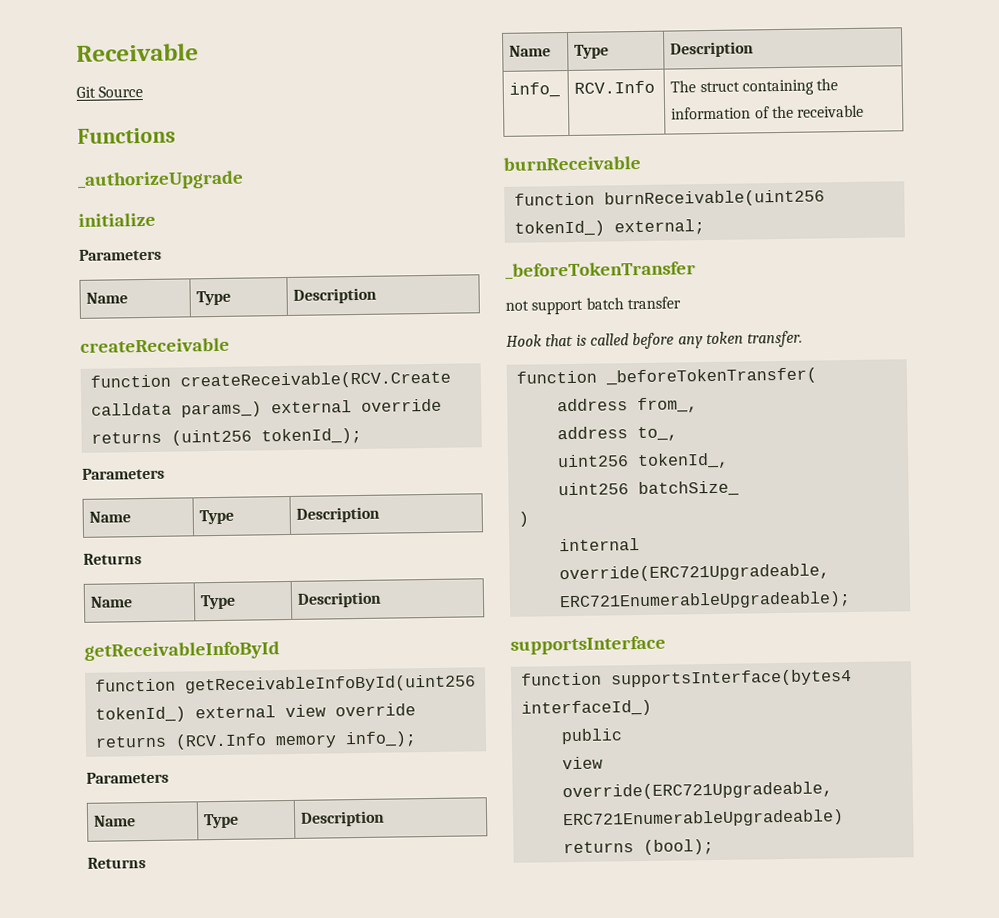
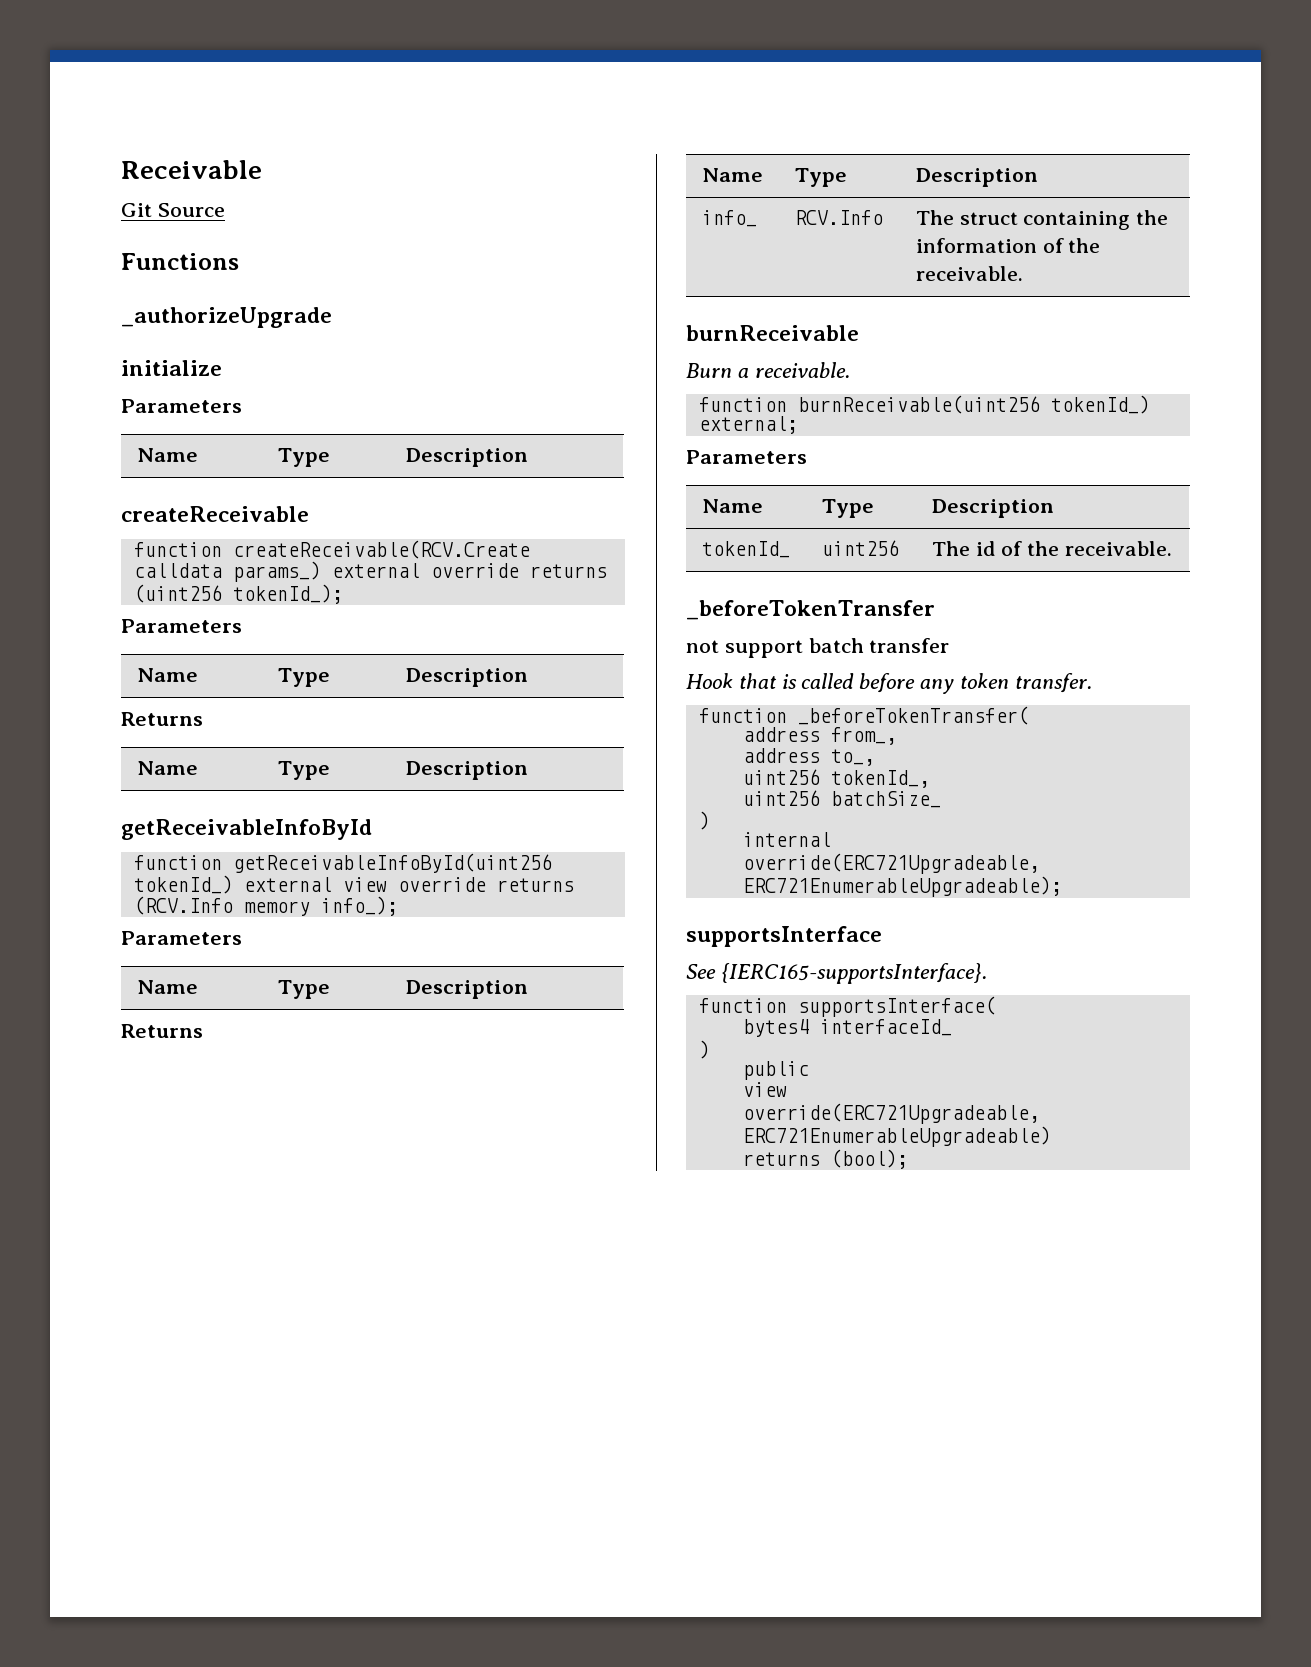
[797,104,865,118] receivable -> [915,266,1023,281] receivable.
(641, 163) none -> [686,362,850,378] // Burn a receivable.
(705, 227) none -> [686,450,807,464] [701,499,763,513] [821,499,874,518] [931,499,1054,518] [701,541,790,558] [821,540,899,556] [931,541,1173,556] // Parameters // Name | Type | Description // tokenId_ | uint256 | The id of the receivable.
[520,669,852,688] [520,699,652,717] // function supportsInterface(bytes4 interfaceId_) -> [686,963,987,984] [698,996,996,1017] [742,1019,952,1037] [698,1040,710,1059] // See {IERC165-supportsInterface}. // function supportsInterface( // bytes4 interfaceId_ // )

